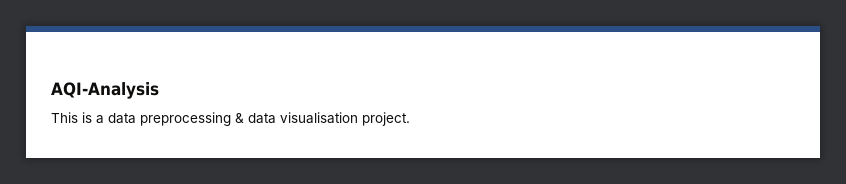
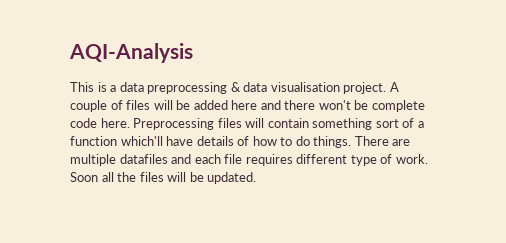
(410, 119) none -> [389,82,399,92] [70,100,425,112] [70,118,424,130] [70,136,411,148] [70,154,428,166] [70,172,257,184] A couple of files will be added here and there won't be complete code here. Preprocessing files will contain something sort of a function which'll have details of how to do things. There are multiple datafiles and each file requires different type of work. Soon all the files will be updated.

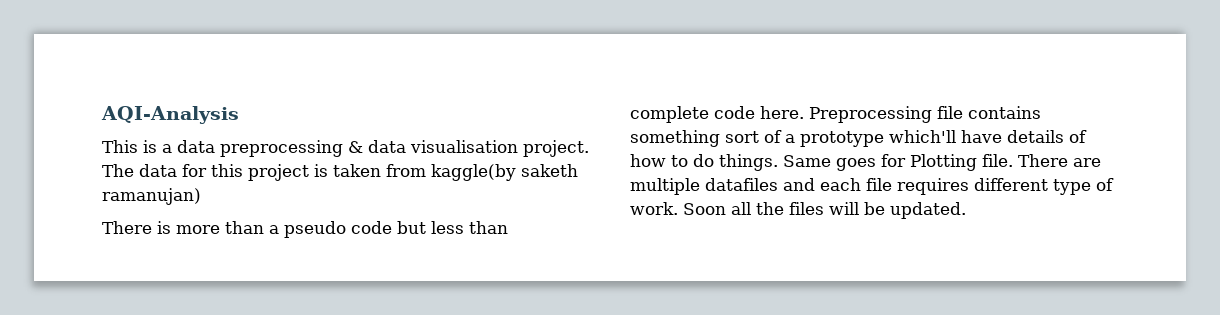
[389,82,399,92] [70,100,369,112] A couple of files will be added here and there won't be -> [102,164,578,181] [102,188,201,205] [102,221,508,238] The data for this project is taken from kaggle(by saketh ramanujan) // There is more than a pseudo code but less than
[217,118,309,128] files will contain -> [937,106,1041,119] file contains
[70,136,117,146] function -> [800,131,884,147] prototype
(352, 142) none -> [783,154,1013,171] Same goes for Plotting file.

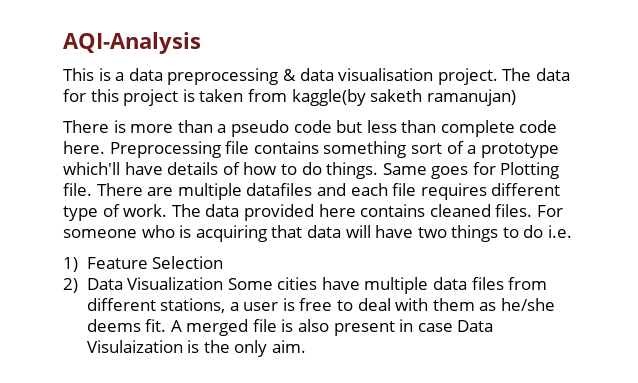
[683,202,966,219] Soon all the files will be updated. -> [171,204,563,221] [63,225,573,242] [63,256,224,272] [63,277,548,294] [86,298,555,313] [86,319,494,336] [86,340,306,357] The data provided here contains cleaned files. For someone who is acquiring that data will have two things to do i.e. // 1) Feature Selection // 2) Data Visualization Some cities have multiple data files from different stations, a user is free to deal with them as he/she deems fit. A merged file is also present in case Data Visulaization is the only aim.

